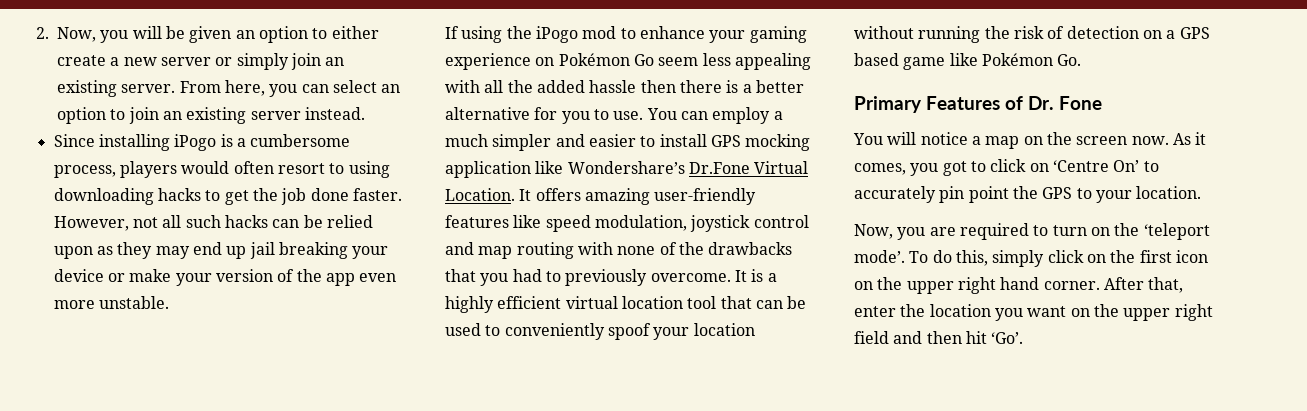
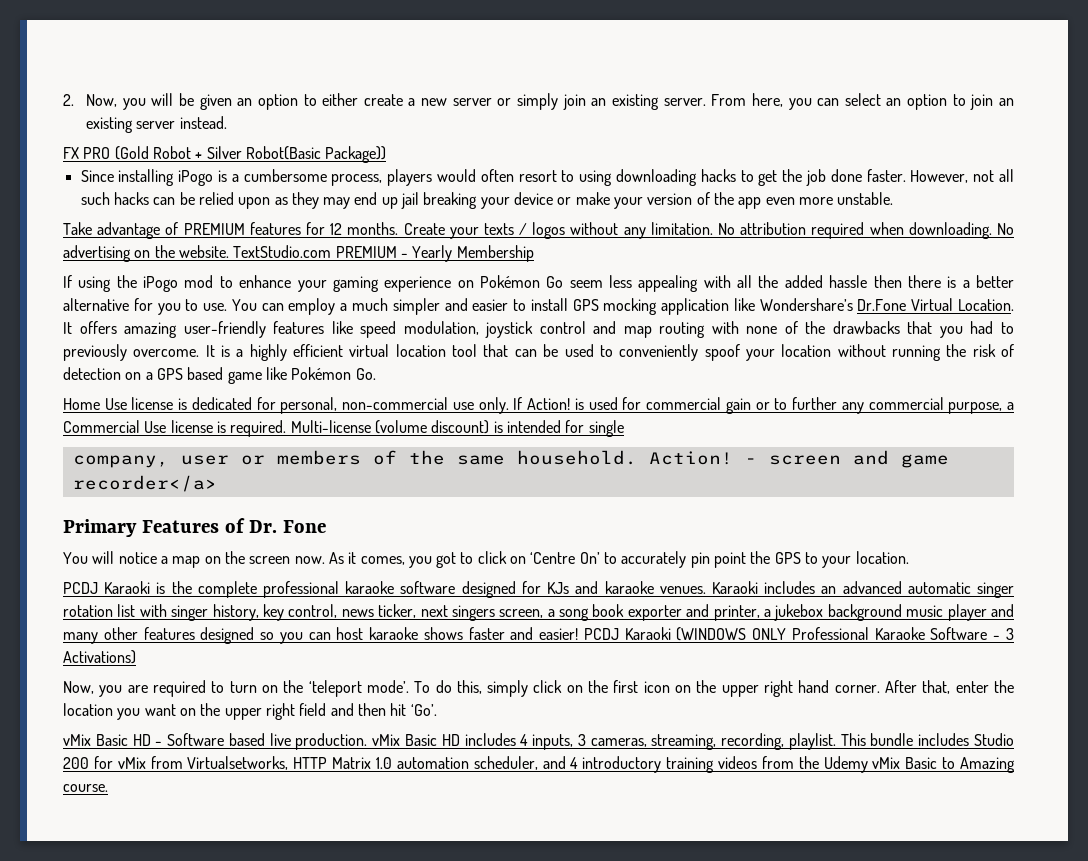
(365, 113) none -> [63,146,387,163] // FX PRO (Gold Robot + Silver Robot(Basic Package))
(169, 302) none -> [63,222,1014,239] [63,245,534,262] // Take advantage of PREMIUM features for 12 months. Create your texts / logos without any limitation. No attribution required when downloading. No advertising on the website. TextStudio.com PREMIUM - Yearly Membership
(1082, 60) none -> [63,397,1015,414] [63,420,624,437] [72,450,949,468] [72,475,217,492] // Home Use license is dedicated for personal, non-commercial use only. If Action! is used for commercial gain or to further any commercial purpose, a Commercial Use license is required. Multi-license (volume discount) is intended for single // company, user or members of the same household. Action! - screen and game recorder</a>
(1202, 192) none -> [63,581,1015,598] [63,604,1015,621] [63,627,1015,644] [63,650,136,664] // PCDJ Karaoki is the complete professional karaoke software designed for KJs and karaoke venues. Karaoki includes an advanced automatic singer rotation list with singer history, key control, news ticker, next singers screen, a song book exporter and printer, a jukebox background music player and many other features designed so you can host karaoke shows faster and easier! PCDJ Karaoki (WINDOWS ONLY Professional Karaoke Software - 3 Activations)
(1024, 338) none -> [63,733,1014,750] [63,756,1016,773] [63,784,108,792] // vMix Basic HD - Software based live production. vMix Basic HD includes 4 inputs, 3 cameras, streaming, recording, playlist. This bundle includes Studio 200 for vMix from Virtualsetworks, HTTP Matrix 1.0 automation scheduler, and 4 introductory training videos from the Udemy vMix Basic to Amazing course.

